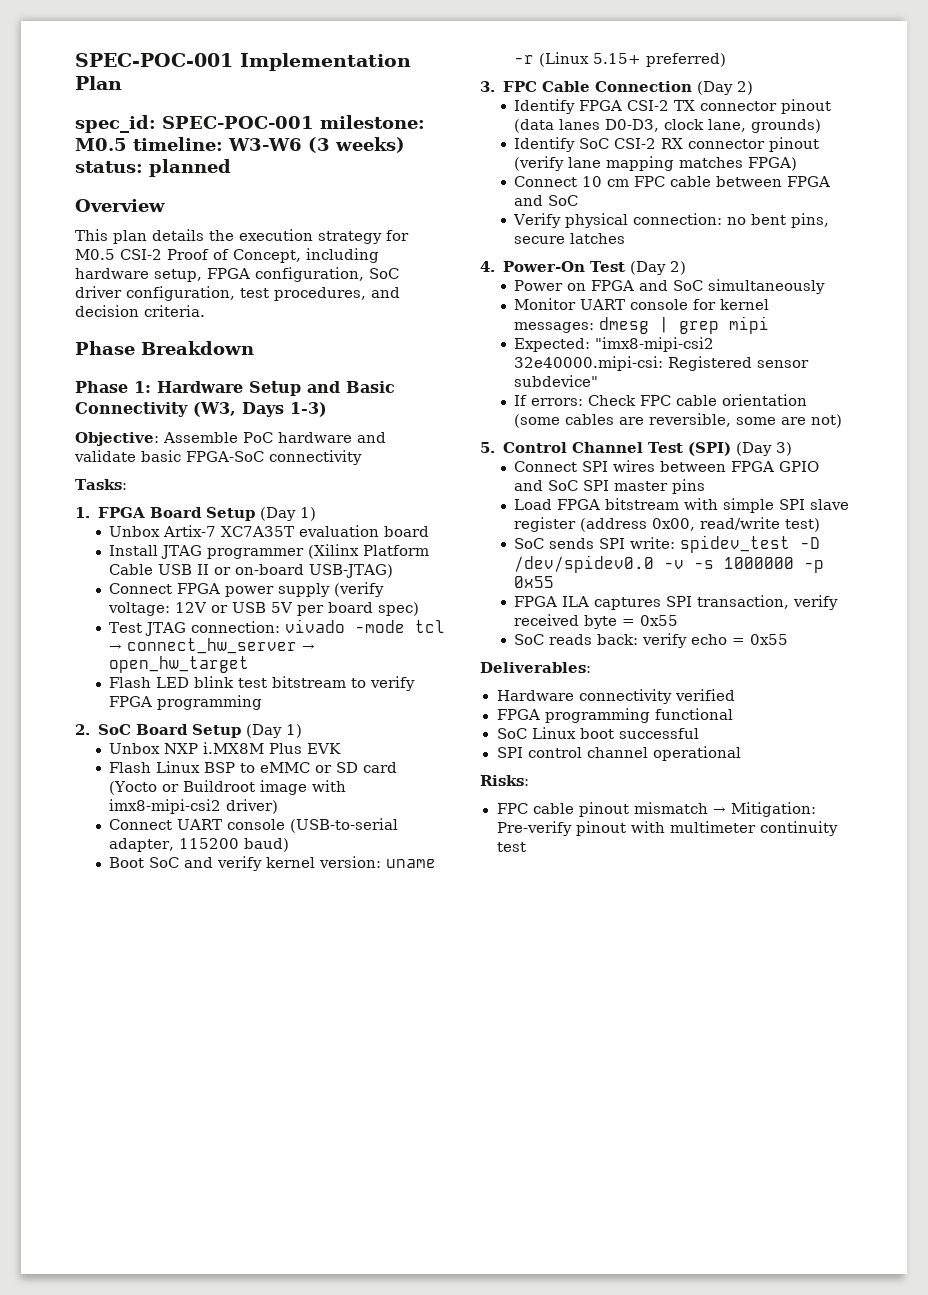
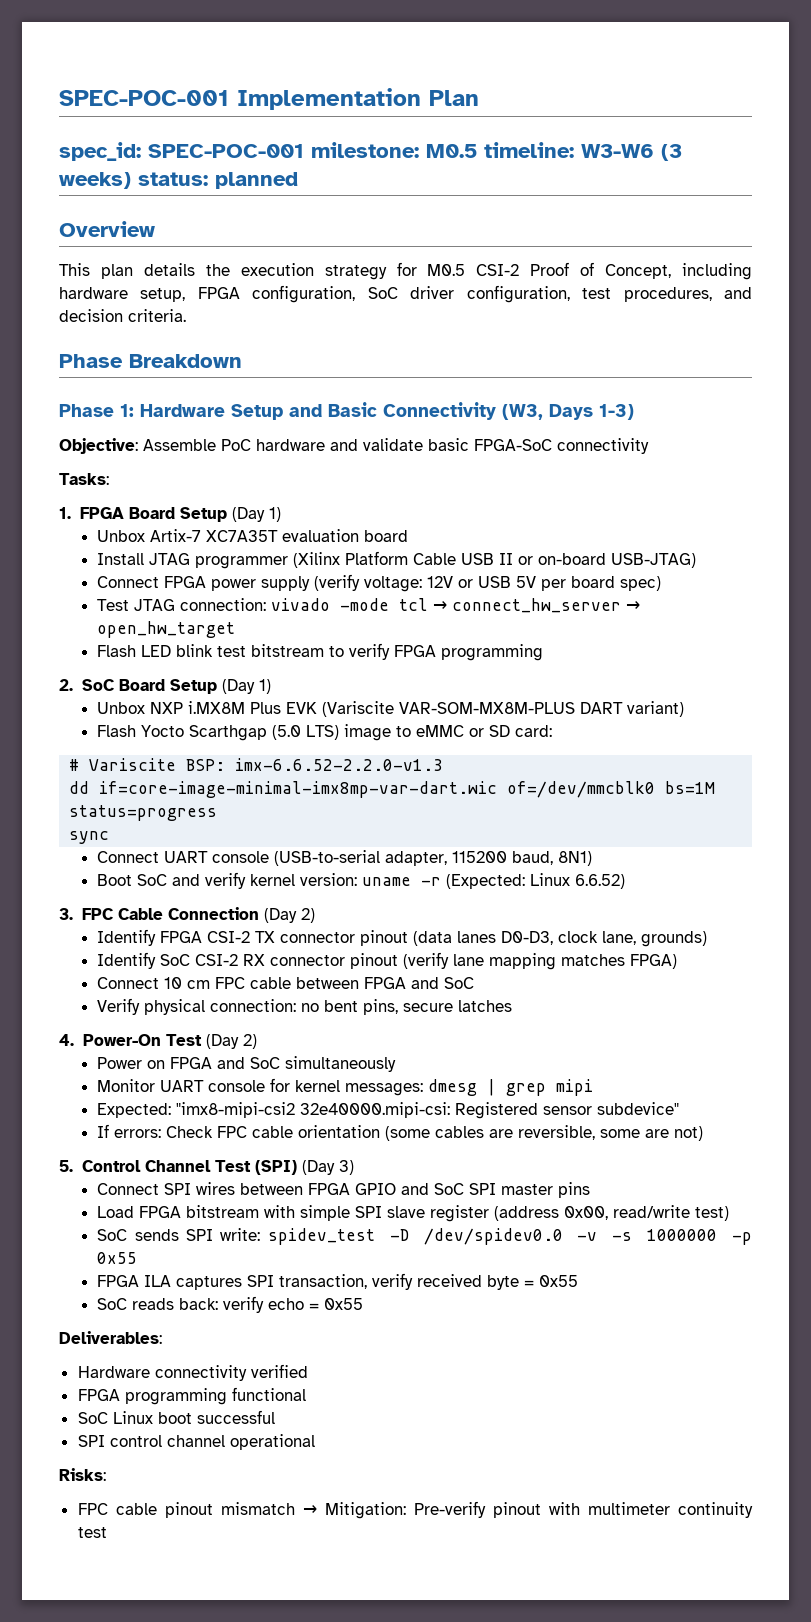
[109,761,398,773] [109,780,346,795] [109,799,279,814] // Flash Linux BSP to eMMC or SD card (Yocto or Buildroot image with imx8-mipi-csi2 driver) -> [322,701,685,717] [97,724,553,741] [69,758,444,771] [69,781,716,798] [69,805,218,821] [69,831,110,844] (Variscite VAR-SOM-MX8M-PLUS DART variant) // Flash Yocto Scarthgap (5.0 LTS) image to eMMC or SD card: // # Variscite BSP: imx-6.6.52-2.2.0-v1.3 // dd if=core-image-minimal-imx8mp-var-dart.wic of=/dev/mmcblk0 bs=1M status=progress // sync
[243,838,289,852] baud) -> [512,851,593,866] baud, 8N1)
[539,52,727,67] (Linux 5.15+ preferred) -> [446,873,626,889] (Expected: Linux 6.6.52)

